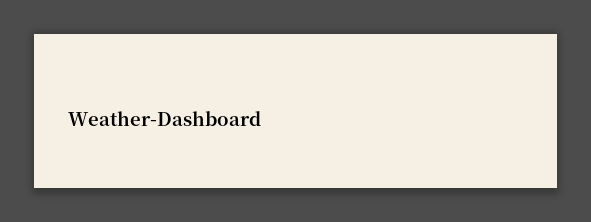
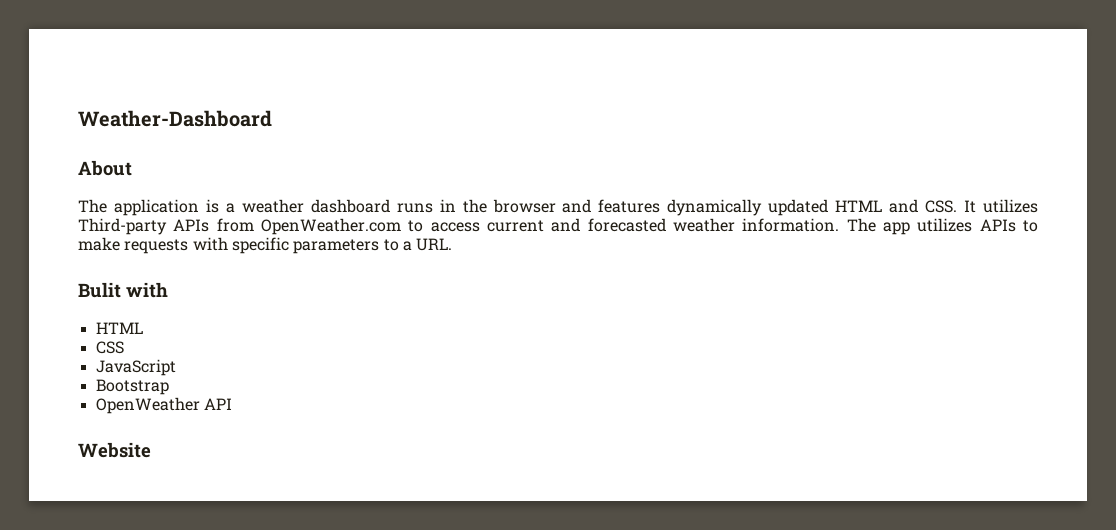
(261, 118) none -> [78,160,132,176] [78,199,1039,216] [78,218,1038,235] [78,237,453,254] [78,282,168,298] [95,322,143,334] [95,341,124,354] [95,359,176,376] [95,379,169,395] [95,397,232,414] [78,442,151,458] // About // The application is a weather dashboard runs in the browser and features dynamically updated HTML and CSS. It utilizes Third-party APIs from OpenWeather.com to access current and forecasted weather information. The app utilizes APIs to make requests with specific parameters to a URL. // Bulit with // HTML // CSS // JavaScript // Bootstrap // OpenWeather API // Website

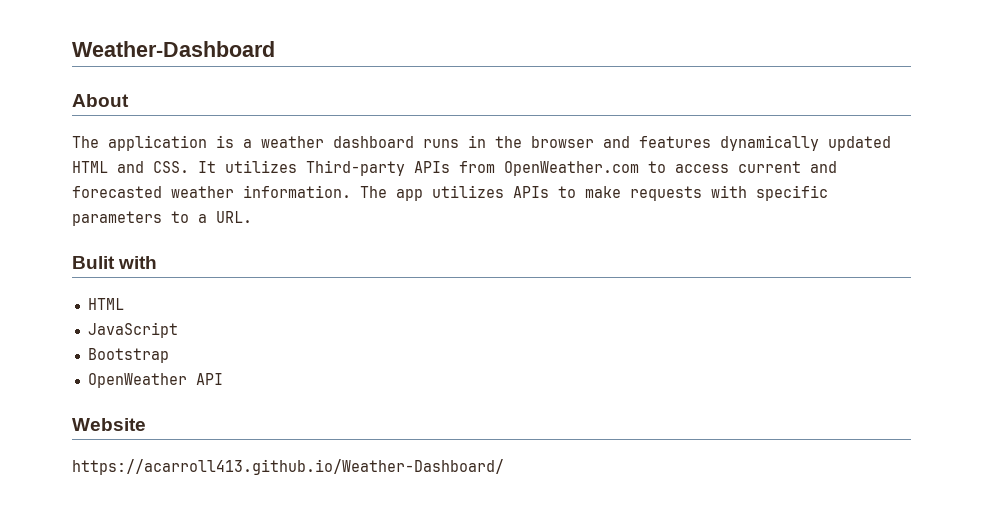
[95,341,124,354] // CSS -> (124, 304) none
(151, 450) none -> [72,459,504,475] // https://acarroll413.github.io/Weather-Dashboard/

